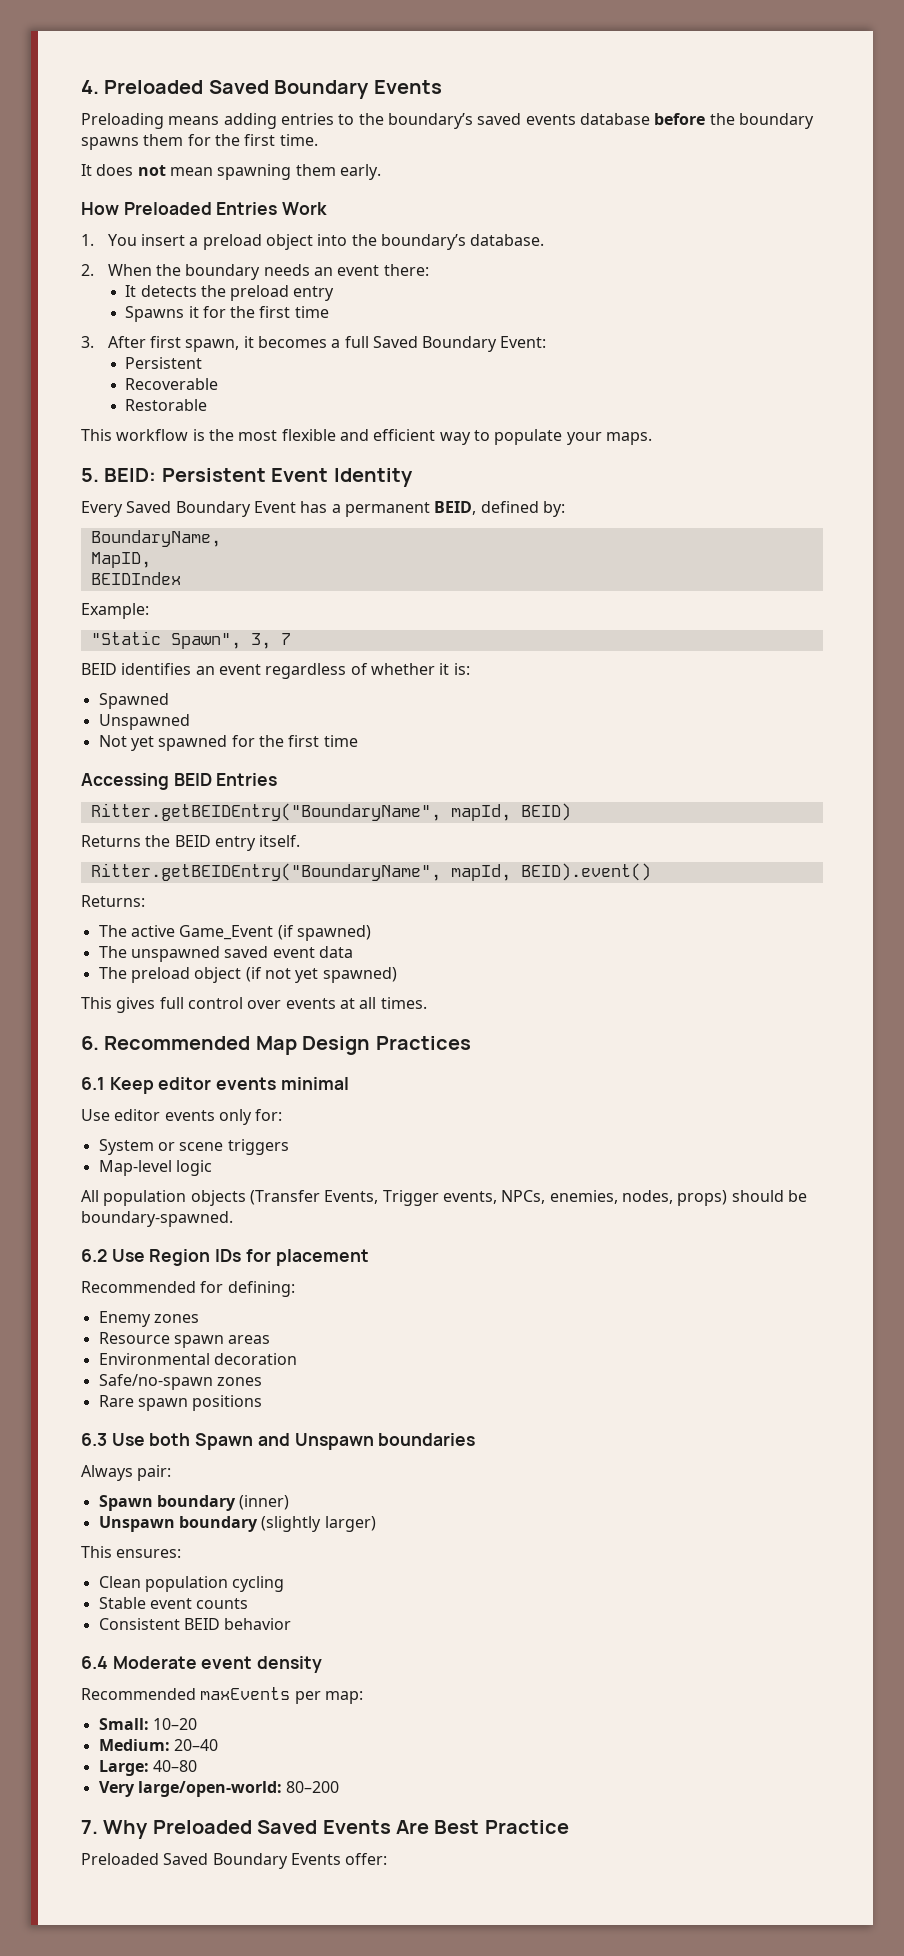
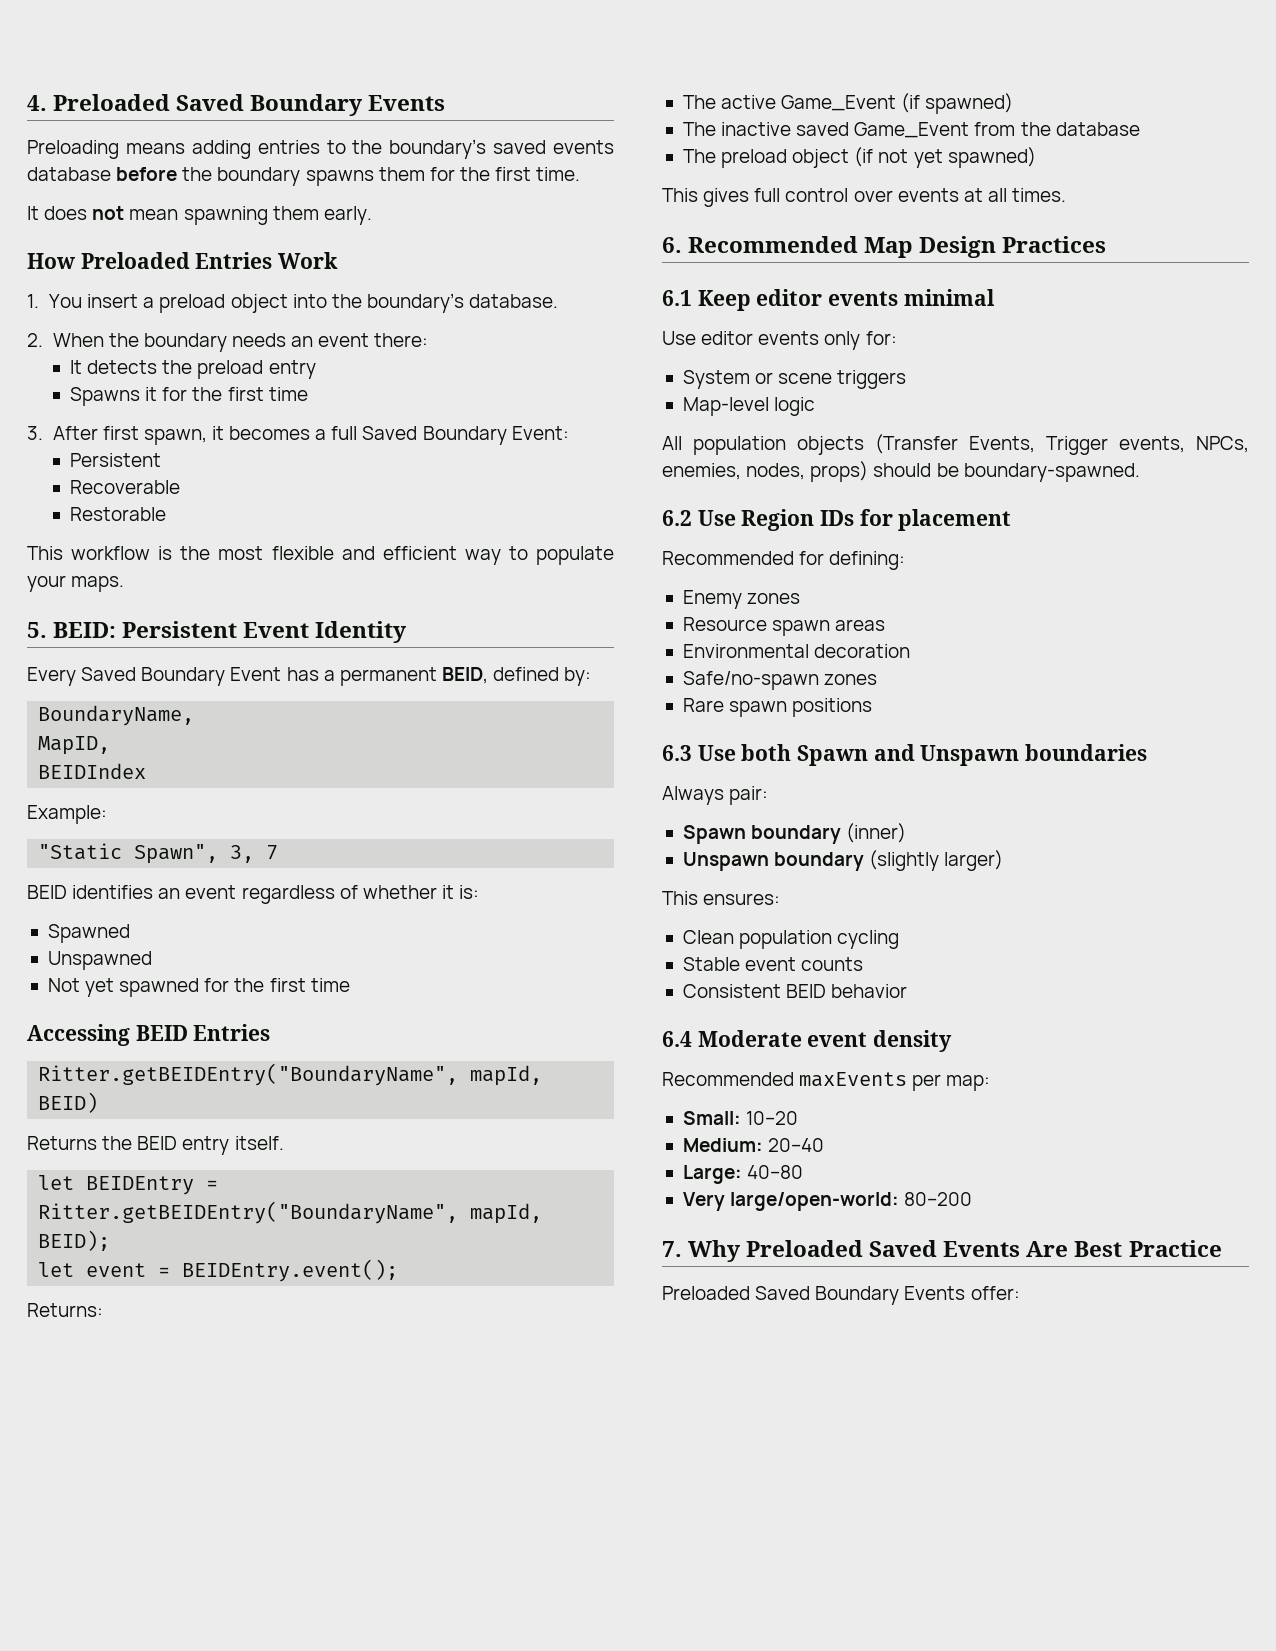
[90,863,651,881] Ritter.getBEIDEntry("BoundaryName", mapId, BEID).event() -> [38,1175,219,1195] [38,1201,543,1224] [38,1230,111,1251] [38,1259,399,1282] let BEIDEntry = Ritter.getBEIDEntry("BoundaryName", mapId, BEID); // let event = BEIDEntry.event();
[130,946,353,962] unspawned saved event data -> [721,122,1140,138] inactive saved Game_Event from the database

